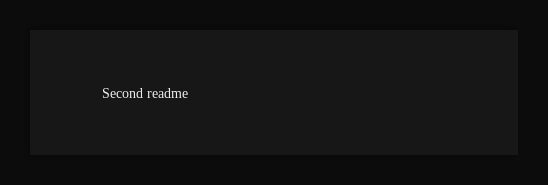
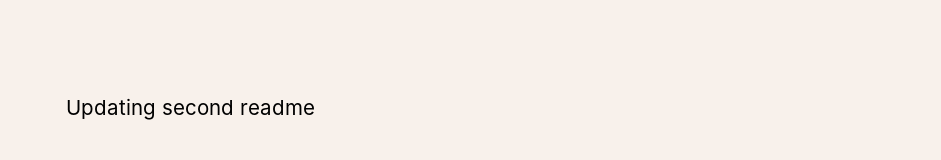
[102,88,143,98] Second -> [66,98,234,120] Updating second

